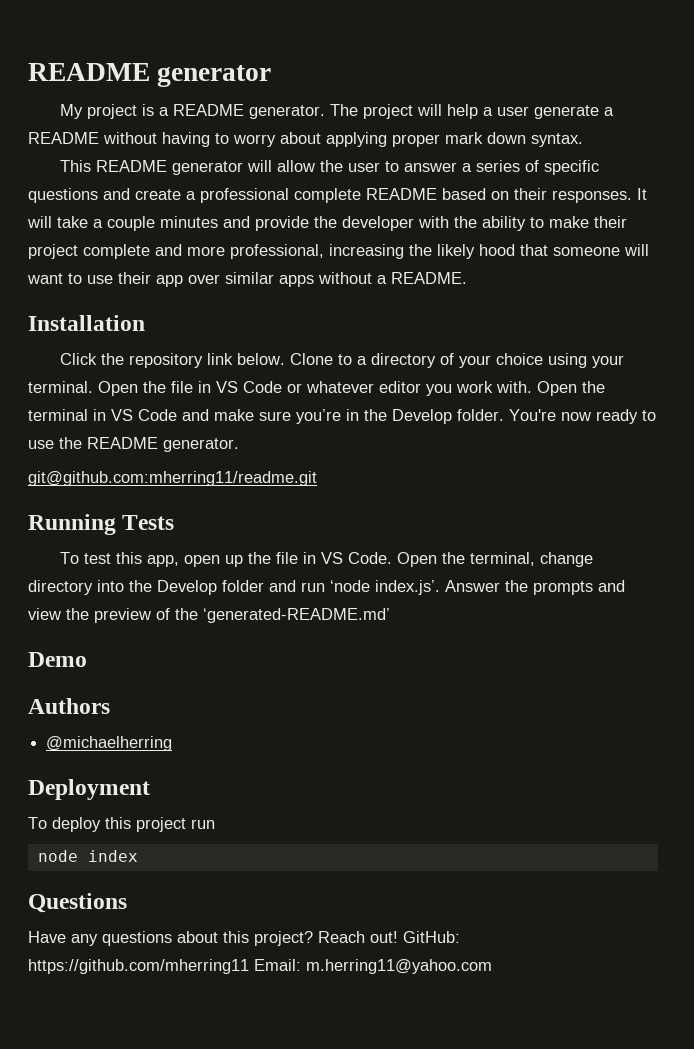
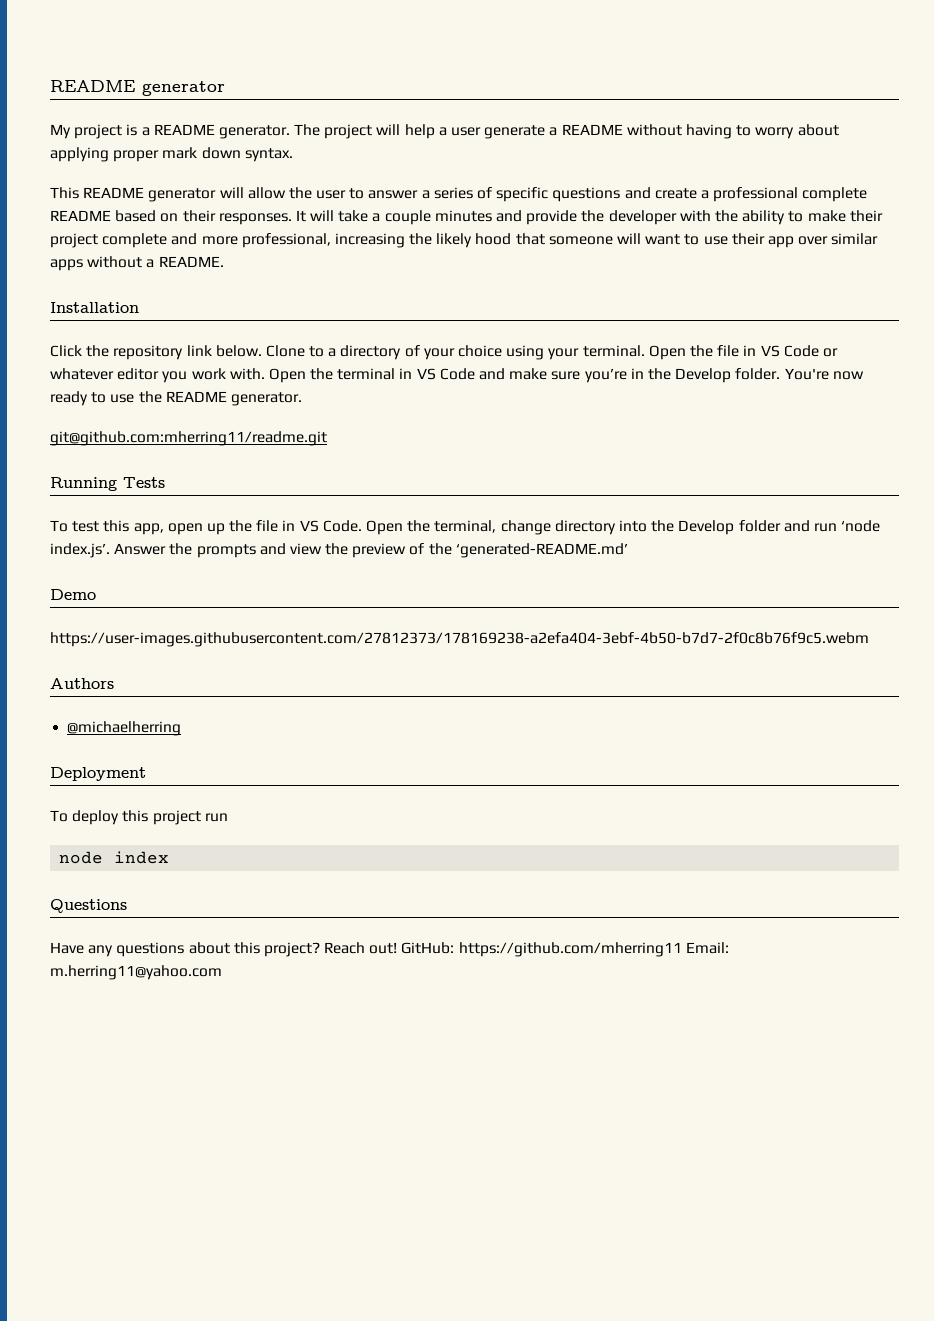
(87, 659) none -> [50,632,869,647] // https://user-images.githubusercontent.com/27812373/178169238-a2efa404-3ebf-4b50-b7d7-2f0c8b76f9c5.webm

